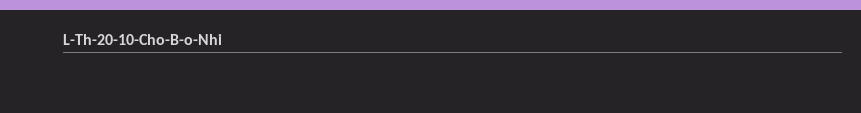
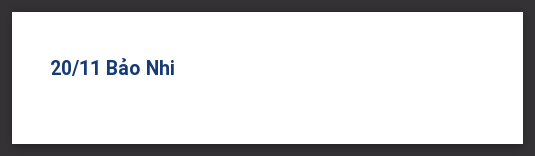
[63,34,222,45] L-Th-20-10-Cho-B-o-Nhi -> [50,58,175,76] 20/11 Bảo Nhi

